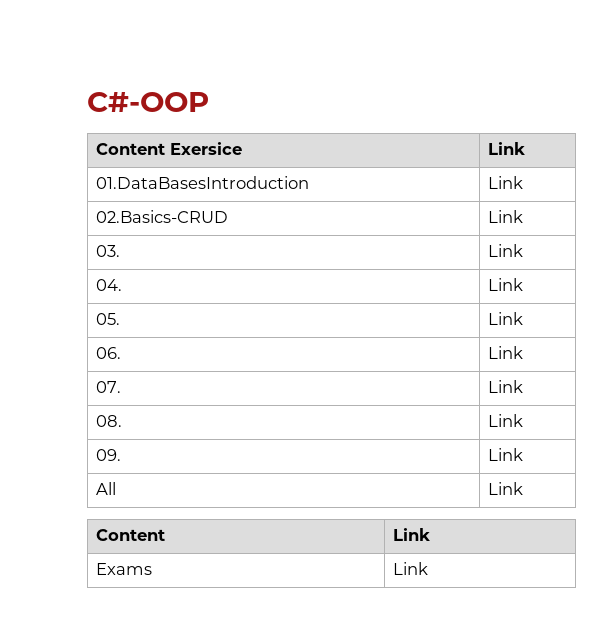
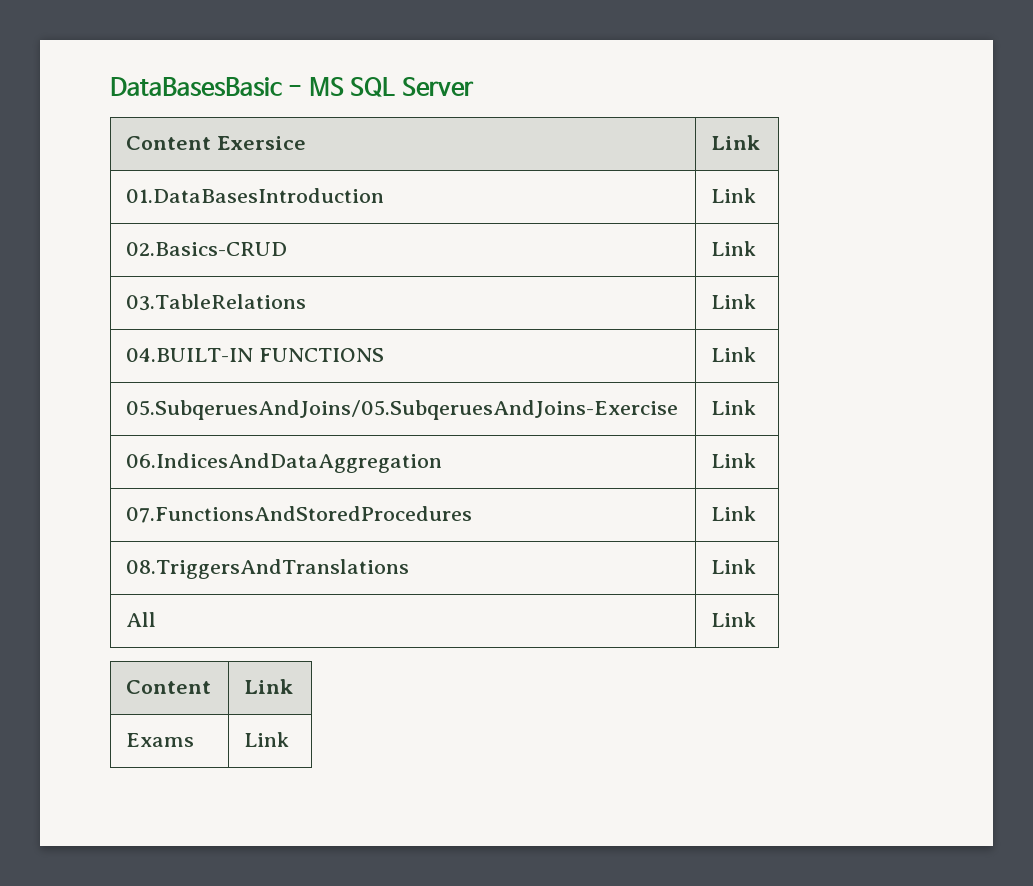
[87,92,209,112] C#-OOP -> [110,77,474,97] DataBasesBasic - MS SQL Server
[96,245,121,257] [488,244,524,257] [96,279,123,291] [488,278,524,291] [96,313,121,325] [488,312,524,325] [96,347,122,359] [488,346,524,359] [96,381,122,393] [488,380,524,393] [96,415,123,427] [488,414,524,427] [96,449,122,461] 03. | Link // 04. | Link // 05. | Link // 06. | Link // 07. | Link // 08. | Link // 09. -> [126,294,307,311] [711,294,757,309] [126,348,385,362] [711,347,757,362] [126,400,679,420] [711,400,757,415] [126,453,443,473] [711,453,757,468] [126,506,473,523] [711,506,757,521] [126,559,410,579] 03.TableRelations | Link // 04.BUILT-IN FUNCTIONS | Link // 05.SubqeruesAndJoins/05.SubqeruesAndJoins-Exercise | Link // 06.IndicesAndDataAggregation | Link // 07.FunctionsAndStoredProcedures | Link // 08.TriggersAndTranslations

